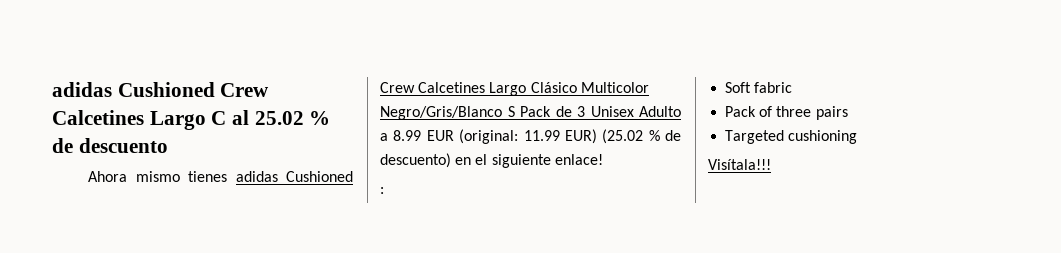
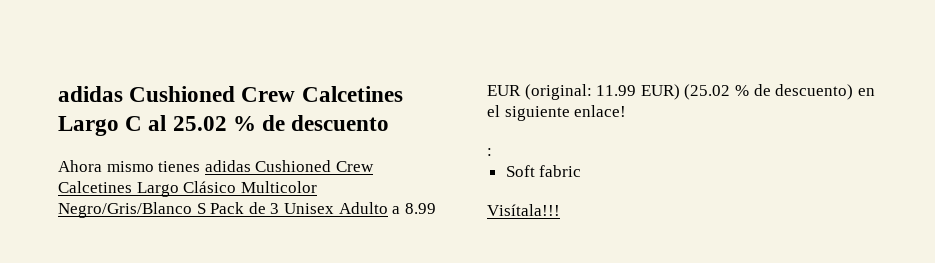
[725,106,848,120] [725,130,858,144] // Pack of three pairs // Targeted cushioning -> (582, 171) none

